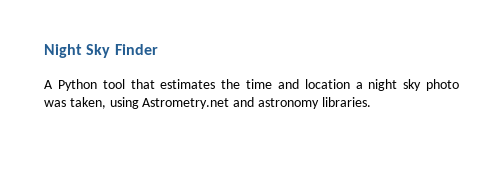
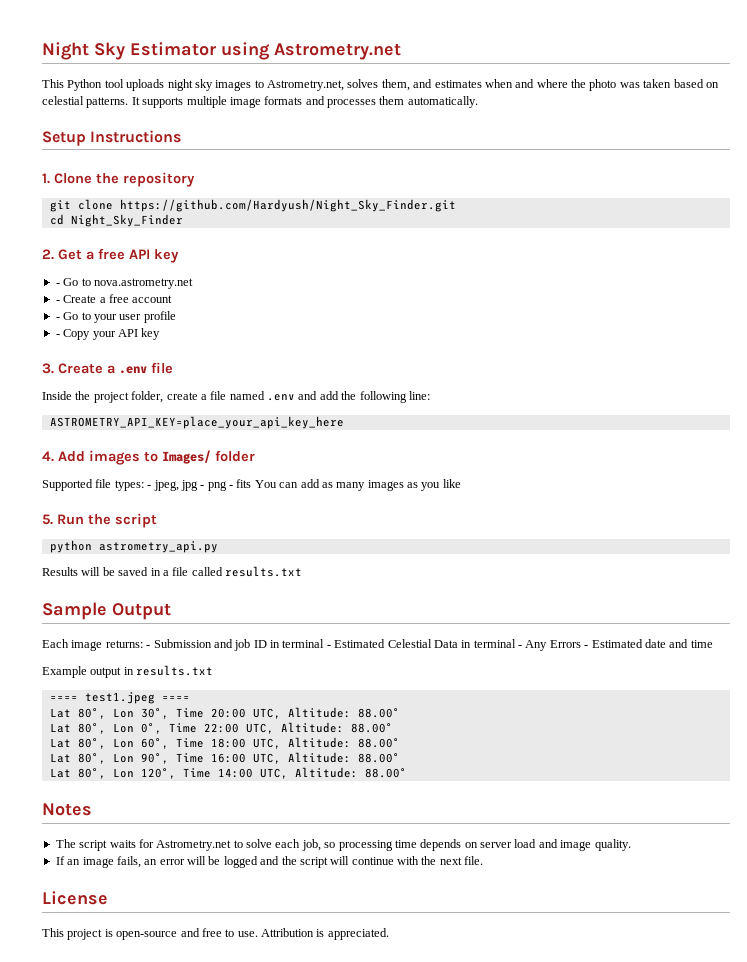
[114,44,158,55] [44,79,459,91] [44,97,371,109] Finder // A Python tool that estimates the time and location a night sky photo was taken, using Astrometry.net and astronomy libraries. -> [130,42,401,60] [42,79,719,91] [42,96,478,108] [42,130,182,146] [42,172,195,187] [49,199,456,212] [49,214,183,227] [42,248,179,263] [55,278,193,289] [55,294,173,303] [55,311,176,323] [55,328,161,340] [42,362,173,374] [42,391,430,403] [49,416,344,429] [42,450,255,465] [42,479,461,491] [42,513,157,528] [49,540,218,553] [42,566,302,577] [42,602,171,620] [42,639,713,651] [42,665,214,678] [49,692,190,704] [49,707,400,719] [49,722,393,734] [49,737,400,749] [49,752,400,764] [49,767,407,779] [42,803,92,816] [55,839,631,851] [55,856,484,868] [42,891,108,905] [42,928,389,940] Estimator using Astrometry.net // This Python tool uploads night sky images to Astrometry.net, solves them, and estimates when and where the photo was taken based on celestial patterns. It supports multiple image formats and processes them automatically. // Setup Instructions // 1. Clone the repository // git clone https://github.com/Hardyush/Night_Sky_Finder.git // cd Night_Sky_Finder // 2. Get a free API key // - Go to nova.astrometry.net // - Create a free account // - Go to your user profile // - Copy your API key // 3. Create a .env file // Inside the project folder, create a file named .env and add the following line: // ASTROMETRY_API_KEY=place_your_api_key_here // 4. Add images to Images/ folder // Supported file types: - jpeg, jpg - png - fits You can add as many images as you like // 5. Run the script // python astrometry_api.py // Results will be saved in a file called results.txt // Sample Output // Each image returns: - Submission and job ID in terminal - Estimated Celestial Data in terminal - Any Errors - Estimated date and time // Example output in results.txt // ==== test1.jpeg ==== // Lat 80°, Lon 30°, Time 20:00 UTC, Altitude: 88.00° // Lat 80°, Lon 0°, Time 22:00 UTC, Altitude: 88.00° // Lat 80°, Lon 60°, Time 18:00 UTC, Altitude: 88.00° // Lat 80°, Lon 90°, Time 16:00 UTC, Altitude: 88.00° // Lat 80°, Lon 120°, Time 14:00 UTC, Altitude: 88.00° // Notes // The script waits for Astrometry.net to solve each job, so processing time depends on server load and image quality. // If an image fails, an error will be logged and the script will continue with the next file. // License // This project is open-source and free to use. Attribution is appreciated.

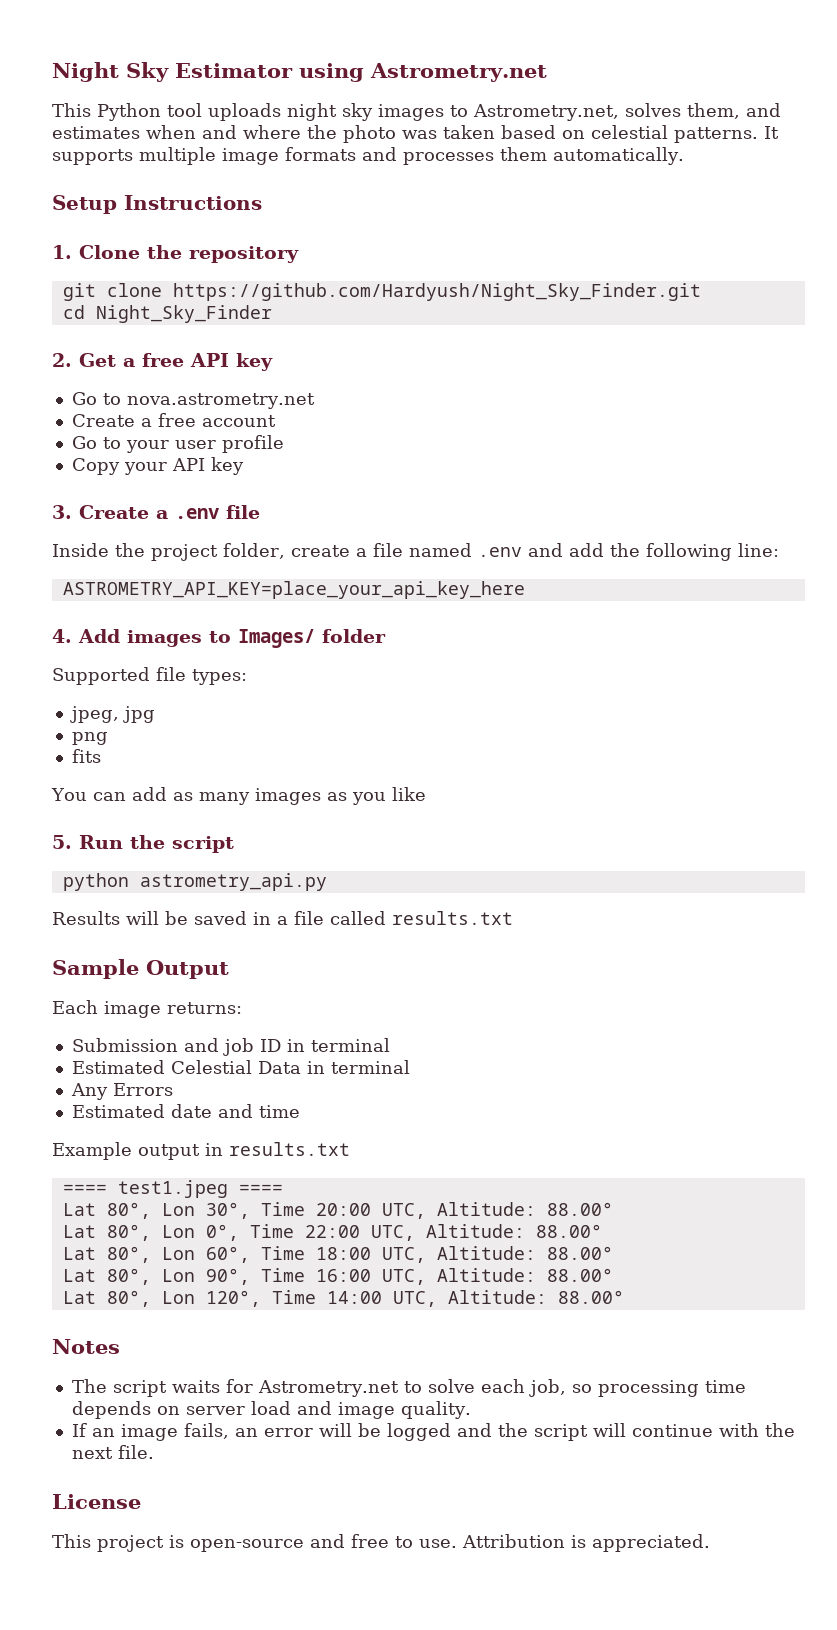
[55,283,60,286] - -> (273, 362) none
[55,300,60,303] - -> (315, 401) none
[55,317,60,320] - -> (276, 421) none
[55,334,60,337] - -> (284, 444) none
[147,485,152,488] - -> (247, 677) //
[200,485,205,488] - -> (155, 714) //
[229,485,233,488] - -> (108, 738) //
(252, 483) none -> (101, 756) //
[146,645,151,648] - -> (242, 1008) //
[326,645,331,648] - -> (390, 1045) //
[518,645,522,648] - -> (410, 1067) //
[584,645,589,648] - -> (173, 1089) //

